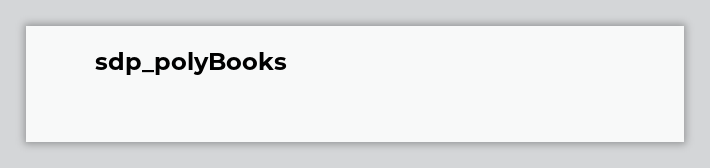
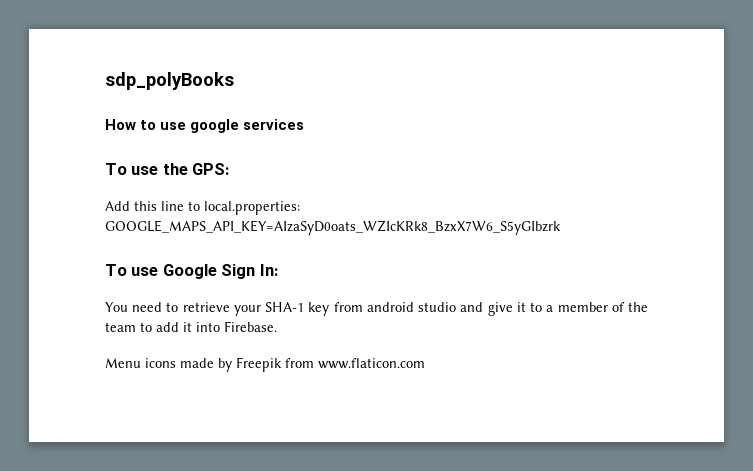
(287, 63) none -> [105,119,305,133] [105,163,230,175] [105,201,300,215] [105,220,561,235] [105,264,278,279] [105,302,649,316] [105,321,277,332] [105,357,425,372] // How to use google services // To use the GPS: // Add this line to local.properties: GOOGLE_MAPS_API_KEY=AIzaSyD0oats_WZIcKRk8_BzxX7W6_S5yGIbzrk // To use Google Sign In: // You need to retrieve your SHA-1 key from android studio and give it to a member of the team to add it into Firebase. // Menu icons made by Freepik from www.flaticon.com

